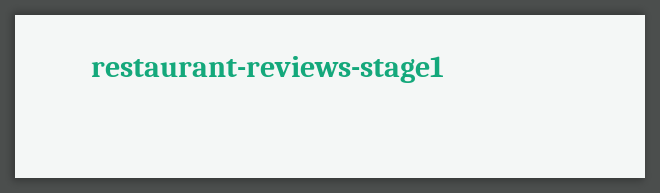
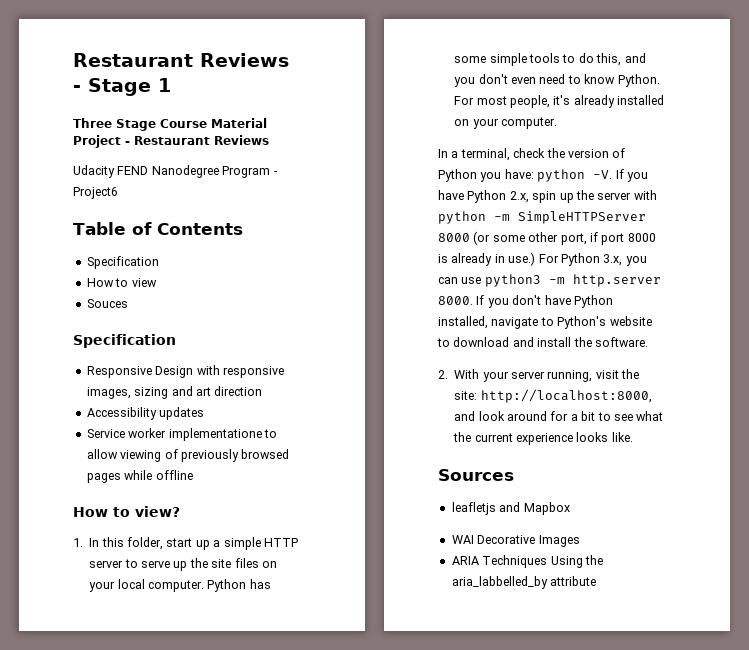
[91,56,444,83] restaurant-reviews-stage1 -> [73,53,289,67] [73,78,171,96] [73,118,267,131] [73,135,269,148] [73,165,278,178] [73,187,118,199] [73,222,243,235] [86,256,159,269] [86,278,157,287] [86,299,128,308] [73,334,176,348] [86,365,284,378] [86,386,263,399] [86,407,205,420] [86,428,277,441] [86,449,290,462] [86,470,193,483] [73,506,180,517] [73,537,298,550] [89,558,277,571] [89,579,271,592] [454,53,646,66] [454,74,660,87] [454,95,665,108] [454,117,557,129] [438,148,626,161] [438,169,648,182] [438,190,657,203] [438,211,646,224] [438,231,656,245] [438,252,647,266] [438,274,661,287] [438,295,613,308] [438,316,652,329] [437,337,648,347] [438,369,640,382] [454,389,652,403] [454,411,664,421] [453,432,633,445] [438,469,514,481] [451,502,570,515] [451,535,580,547] [451,555,603,568] [451,576,597,589] Restaurant Reviews - Stage 1 // Three Stage Course Material Project - Restaurant Reviews // Udacity FEND Nanodegree Program - Project6 // Table of Contents // Specification // How to view // Souces // Specification // Responsive Design with responsive images, sizing and art direction // Accessibility updates // Service worker implementatione to allow viewing of previously browsed pages while offline // How to view? // 1. In this folder, start up a simple HTTP server to serve up the site files on your local computer. Python has some simple tools to do this, and you don't even need to know Python. For most people, it's already installed on your computer. // In a terminal, check the version of Python you have: python -V. If you have Python 2.x, spin up the server with python -m SimpleHTTPServer 8000 (or some other port, if port 8000 is already in use.) For Python 3.x, you can use python3 -m http.server 8000. If you don't have Python installed, navigate to Python's website to download and install the software. // 2. With your server running, visit the site: http://localhost:8000, and look around for a bit to see what the current experience looks like. // Sources // leafletjs and Mapbox // WAI Decorative Images // ARIA Techniques Using the aria_labbelled_by attribute

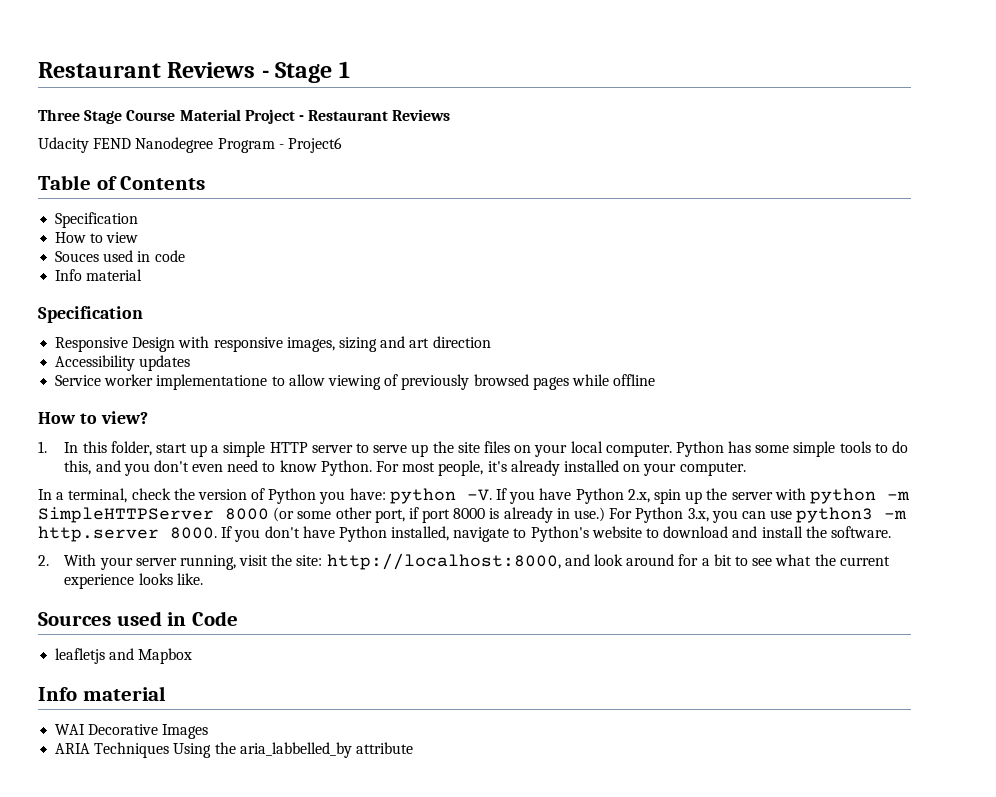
(128, 303) none -> [103,250,185,262] [55,269,143,281] used in code // Info material
(514, 475) none -> [116,611,239,626] used in Code
(570, 508) none -> [38,686,166,701] // Info material

